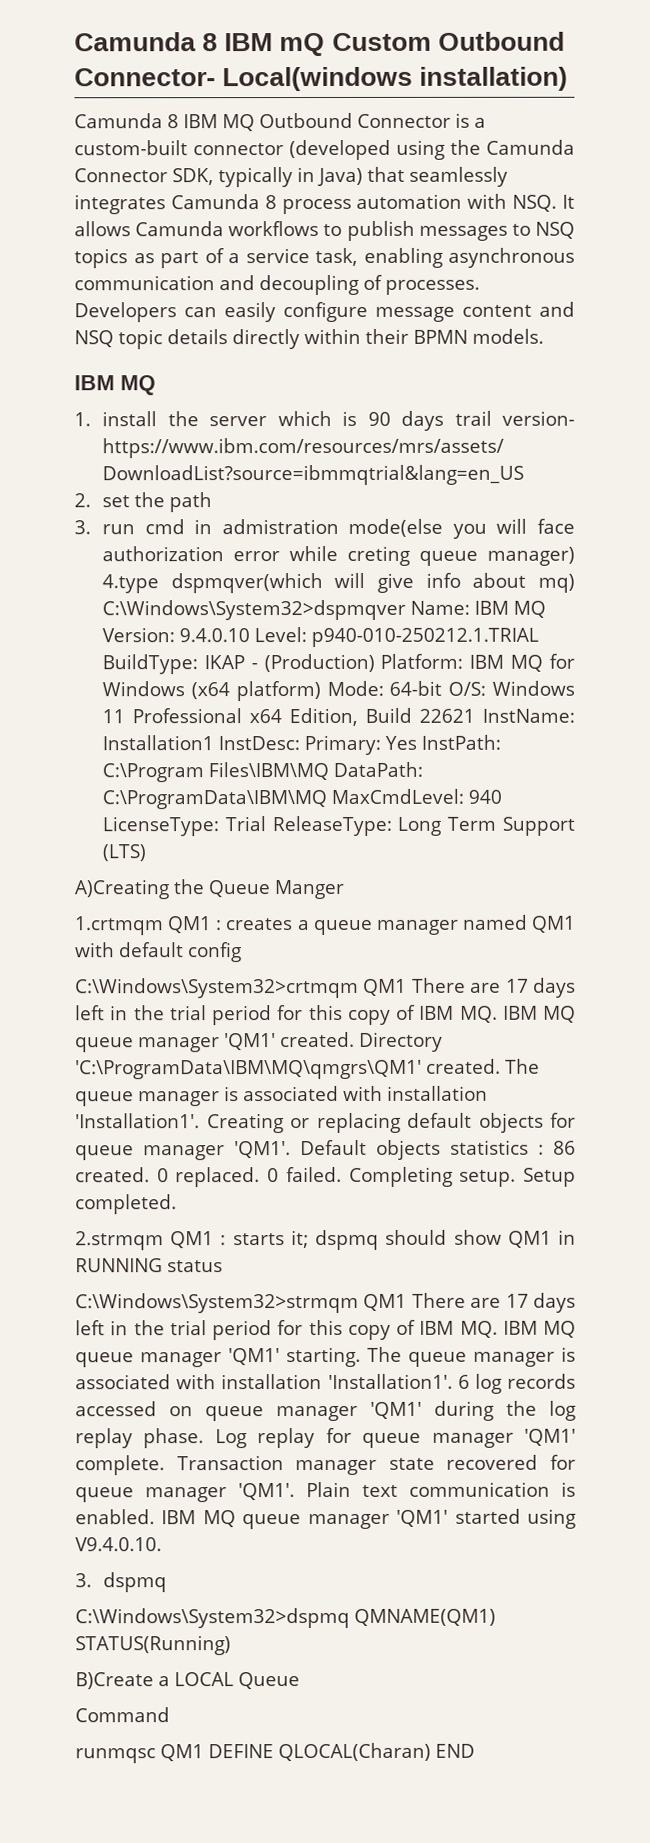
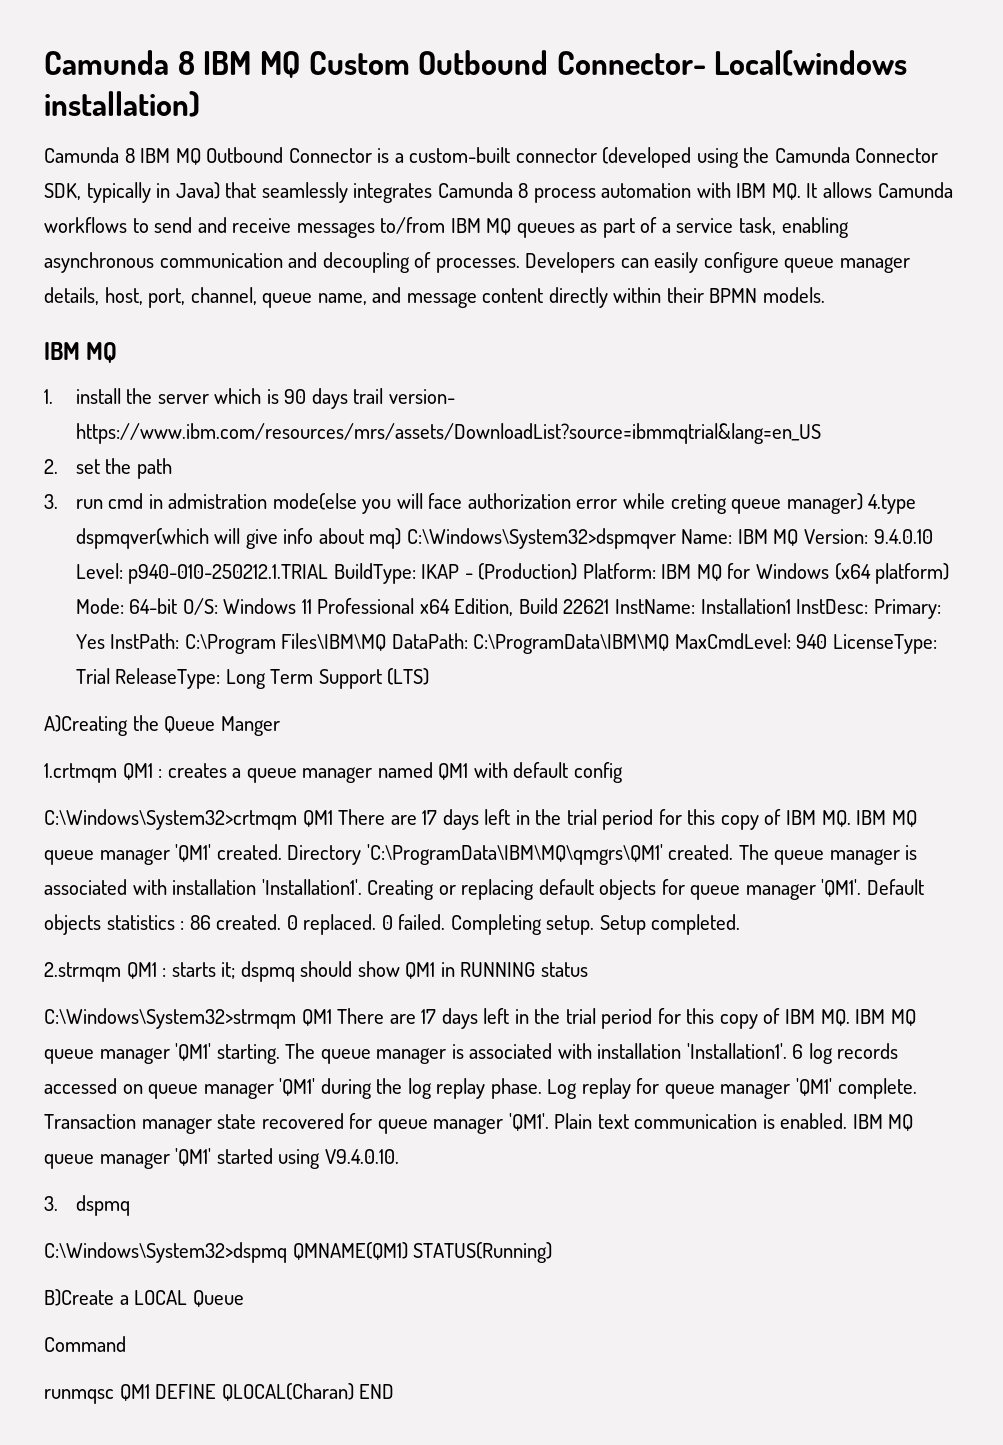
[74,32,326,57] Camunda 8 IBM mQ -> [44,50,300,78] Camunda 8 IBM MQ
[512,194,558,212] NSQ. -> [736,183,801,200] IBM MQ.
[346,220,576,241] [74,248,128,269] publish messages to NSQ topics -> [154,217,575,238] send and receive messages to/from IBM MQ queues
[375,301,575,322] [74,329,228,350] message content and NSQ topic details -> [784,257,910,273] [44,287,544,308] queue manager details, host, port, channel, queue name, and message content

